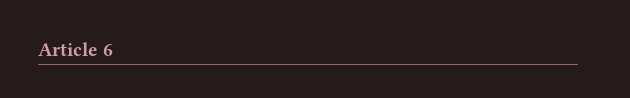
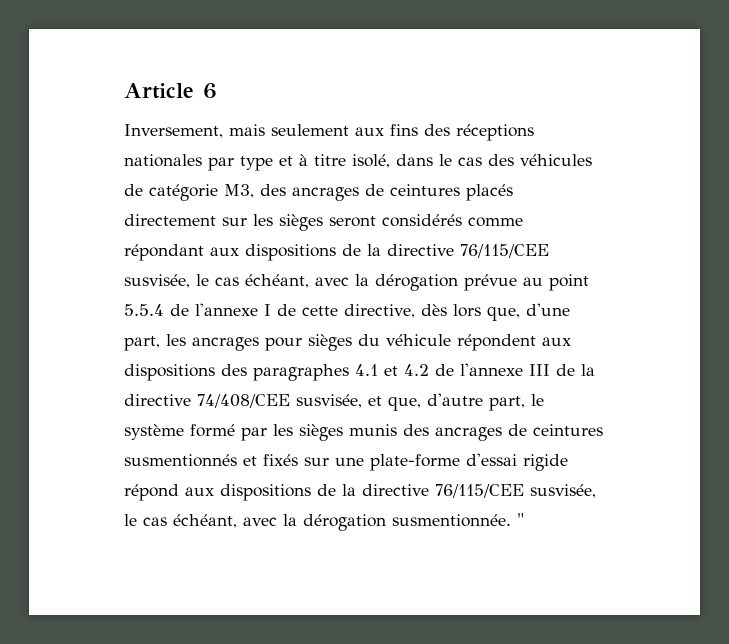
(114, 50) none -> [124,124,534,141] [124,154,592,171] [124,184,513,201] [124,214,523,231] [124,244,549,261] [124,274,589,291] [124,303,570,321] [124,334,571,351] [124,363,595,381] [124,393,544,411] [124,424,603,441] [124,453,568,471] [124,484,596,501] [124,513,524,531] // Inversement, mais seulement aux fins des réceptions nationales par type et à titre isolé, dans le cas des véhicules de catégorie M3, des ancrages de ceintures placés directement sur les sièges seront considérés comme répondant aux dispositions de la directive 76/115/CEE susvisée, le cas échéant, avec la dérogation prévue au point 5.5.4 de l'annexe I de cette directive, dès lors que, d'une part, les ancrages pour sièges du véhicule répondent aux dispositions des paragraphes 4.1 et 4.2 de l'annexe III de la directive 74/408/CEE susvisée, et que, d'autre part, le système formé par les sièges munis des ancrages de ceintures susmentionnés et fixés sur une plate-forme d'essai rigide répond aux dispositions de la directive 76/115/CEE susvisée, le cas échéant, avec la dérogation susmentionnée. "

